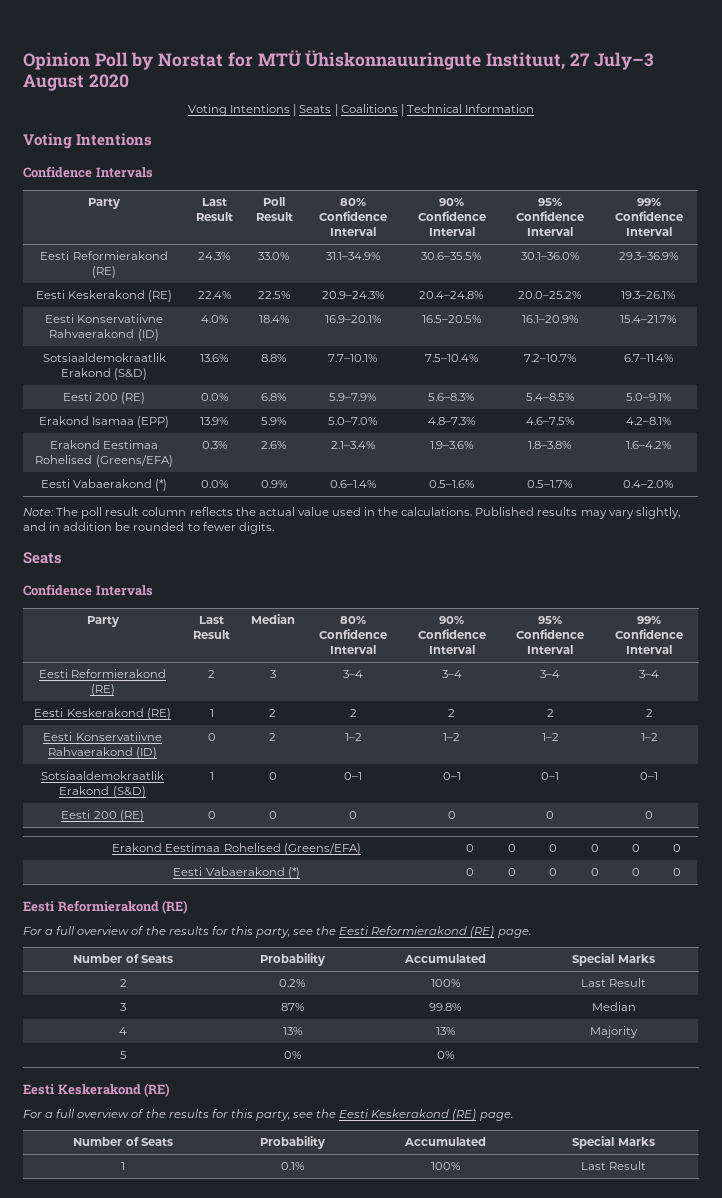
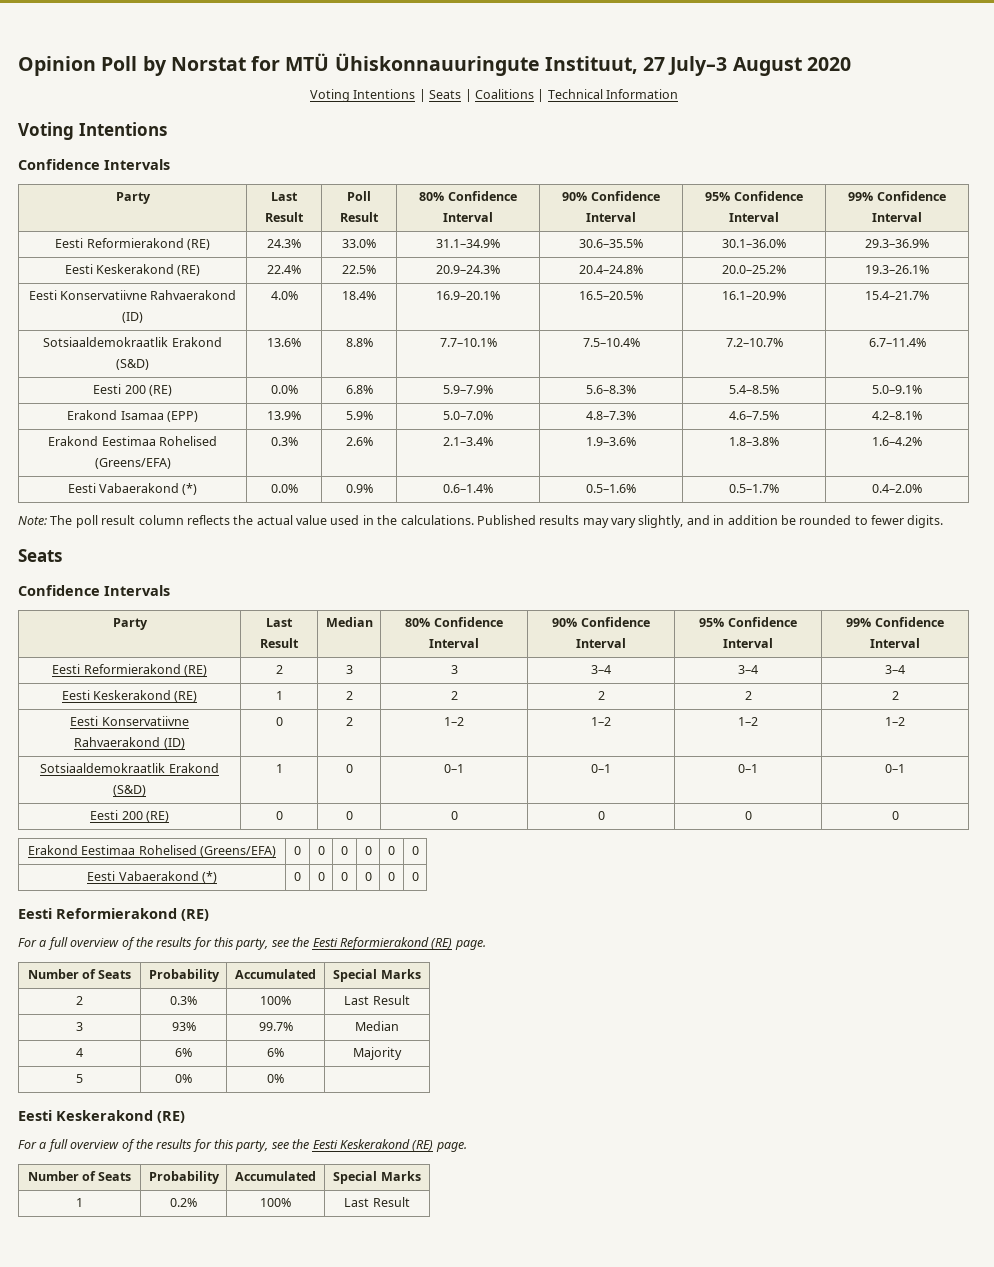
[343,670,363,678] 3–4 -> [450,665,458,674] 3
[279,979,306,987] 0.2% -> [170,996,197,1005] 0.3%
[280,1003,305,1011] [429,1003,462,1011] 87% | 99.8% -> [171,1022,196,1031] [258,1022,293,1031] 93% | 99.7%
[282,1027,303,1035] [435,1027,456,1035] 13% | 13% -> [175,1048,192,1057] [267,1048,284,1057] 6% | 6%
[280,1162,305,1170] 0.1% -> [170,1198,197,1207] 0.2%

